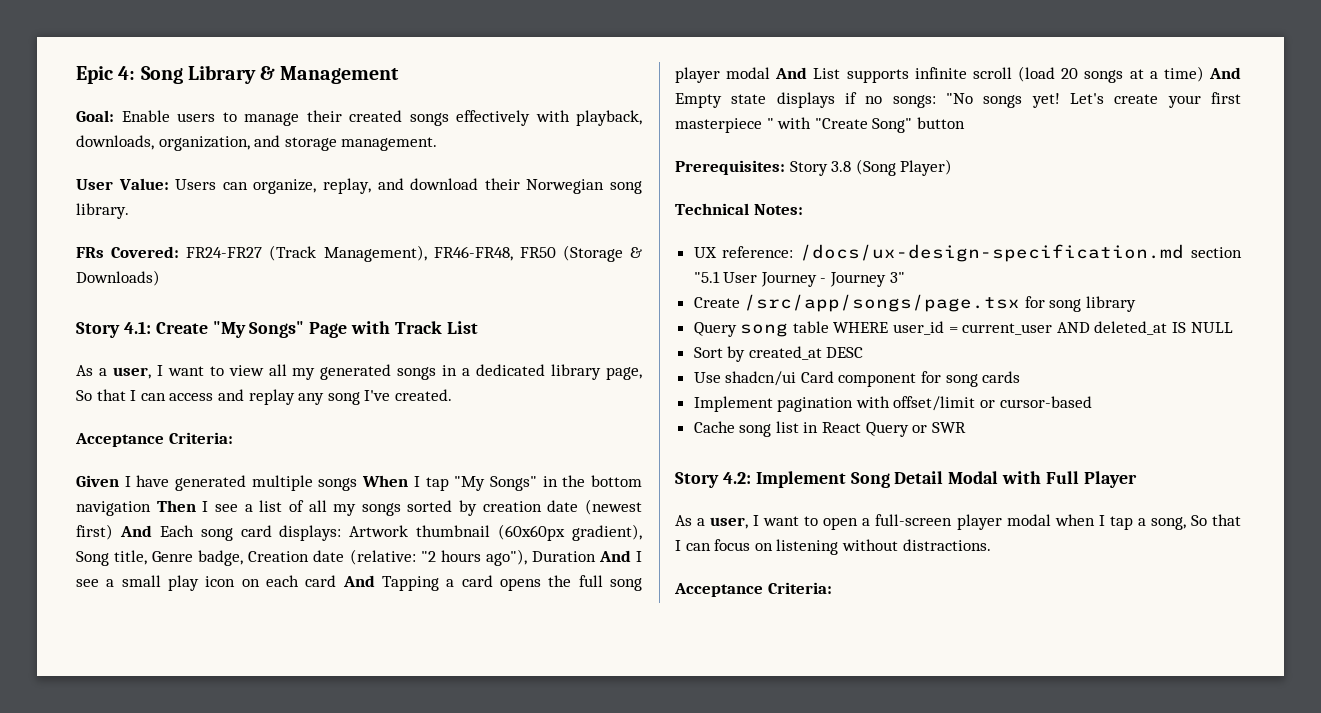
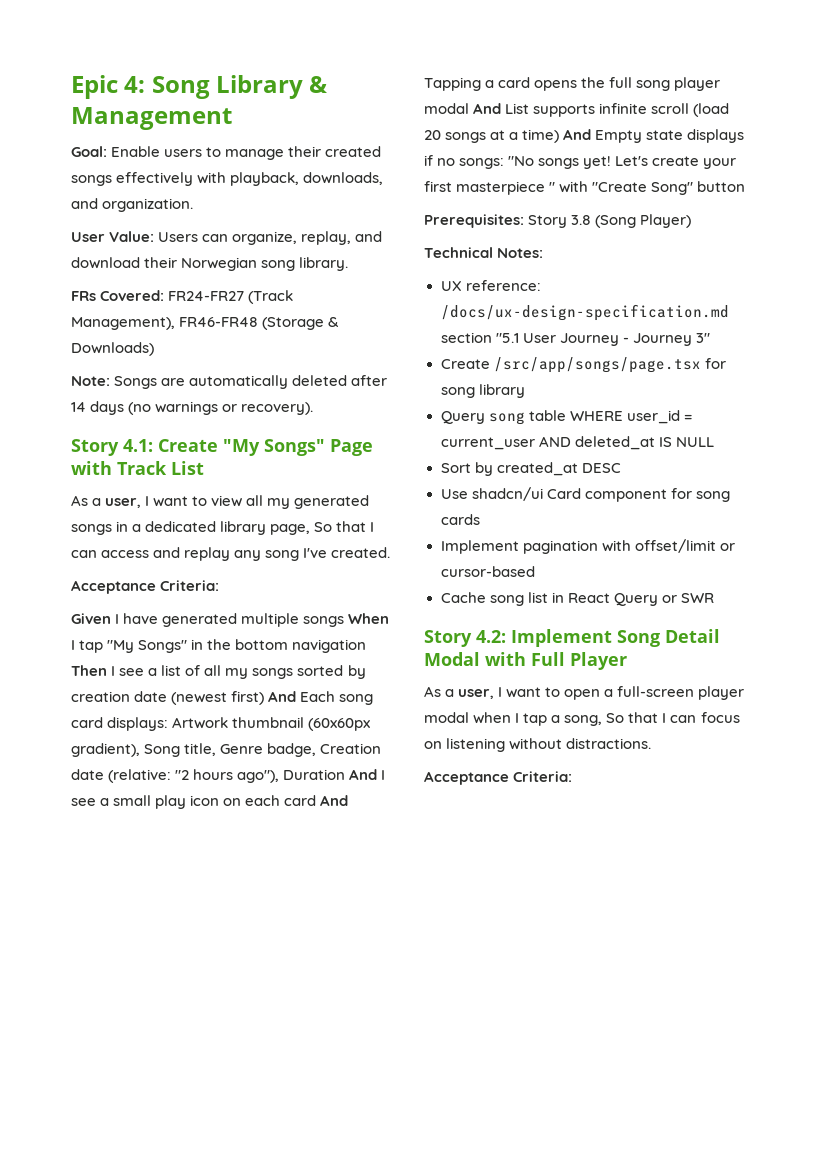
[158,135,438,151] organization, and storage management. -> [71,198,194,212] and organization.
[433,246,556,261] FR46-FR48, FR50 -> [179,317,259,327] FR46-FR48
(160, 278) none -> [71,375,388,389] [71,401,314,415] // Note: Songs are automatically deleted after 14 days (no warnings or recovery).

